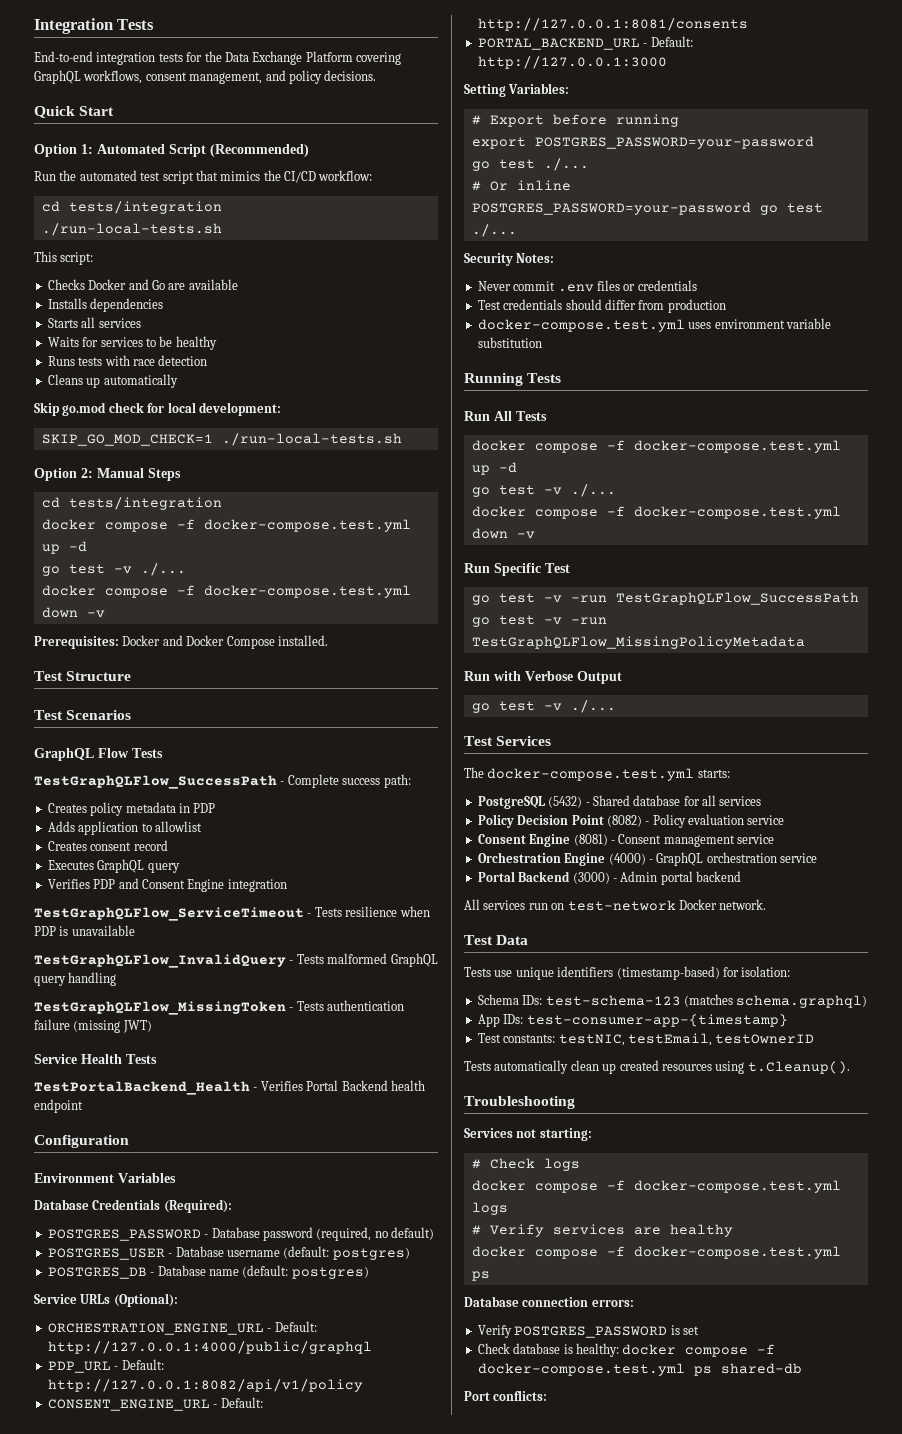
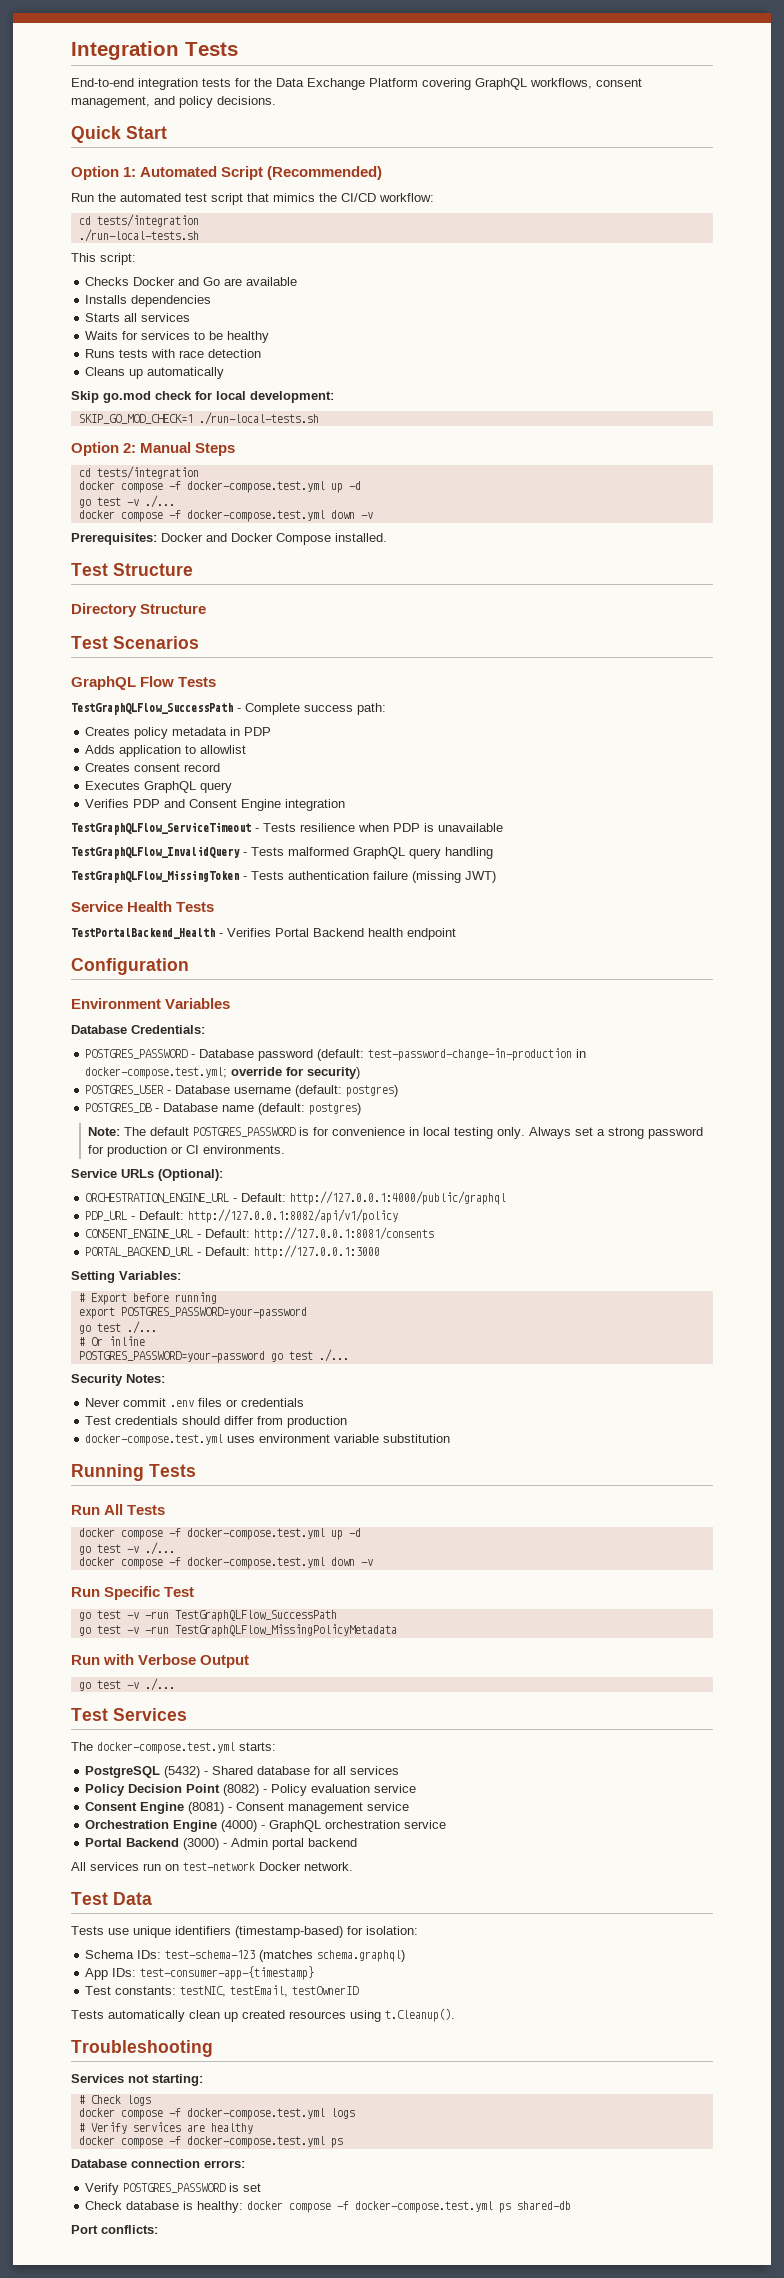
(132, 676) none -> [71,603,207,617] // Directory Structure
[92,1199,232,1213] Credentials (Required): -> [131,1025,205,1034] Credentials:
[316,1227,434,1241] (required, no default) -> [317,1048,587,1061] [85,1067,361,1079] (default: test-password-change-in-production in docker-compose.test.yml; override for security)
(369, 1272) none -> [87,1127,703,1139] [87,1145,285,1157] // Note: The default POSTGRES_PASSWORD is for convenience in local testing only. Always set a strong password for production or CI environments.

